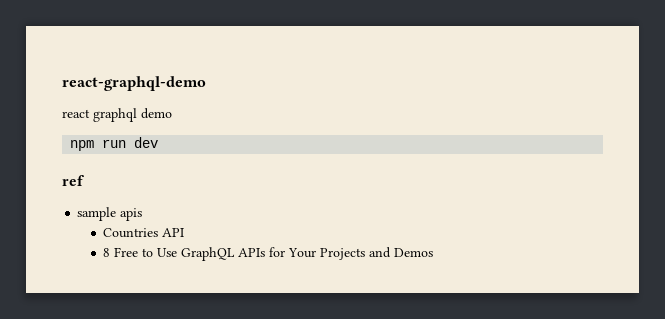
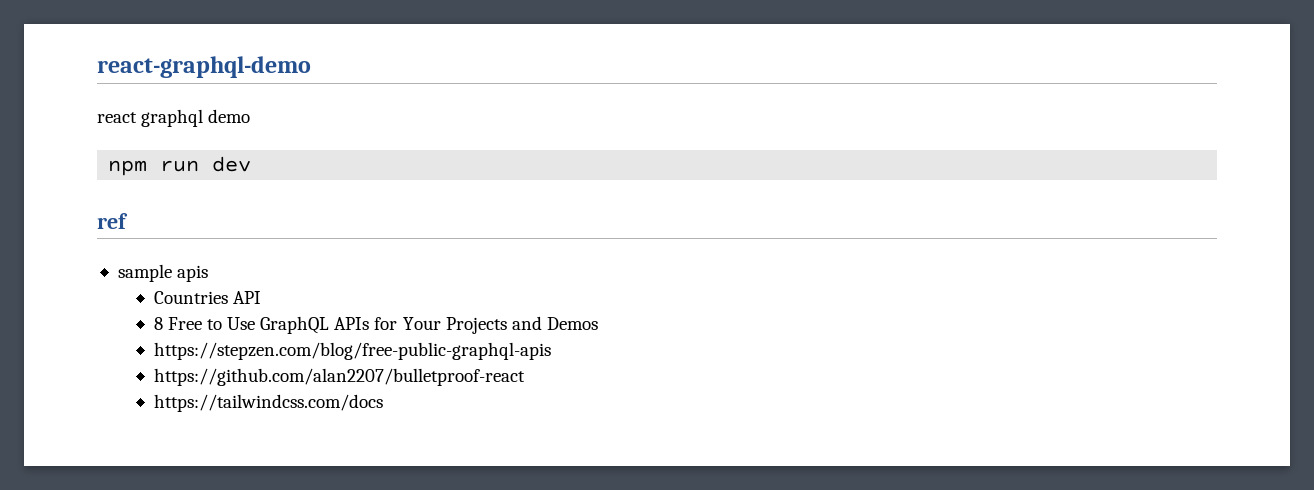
(434, 252) none -> [153,342,551,360] [153,368,525,386] [153,394,383,412] // https://stepzen.com/blog/free-public-graphql-apis // https://github.com/alan2207/bulletproof-react // https://tailwindcss.com/docs

